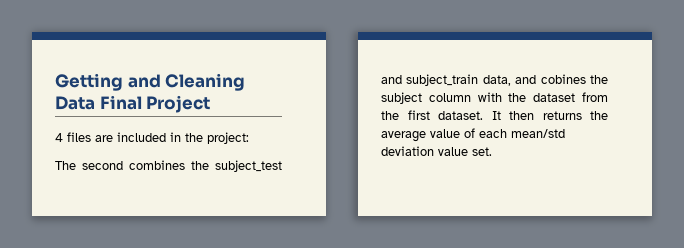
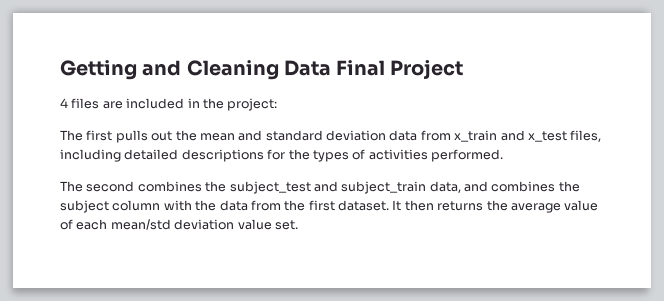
(249, 138) none -> [60,130,602,143] [60,149,503,162] // The first pulls out the mean and standard deviation data from x_train and x_test files, including detailed descriptions for the types of activities performed.
[540,74,586,84] cobines -> [491,181,556,192] combines
[533,93,576,102] dataset -> [219,200,248,211] data

